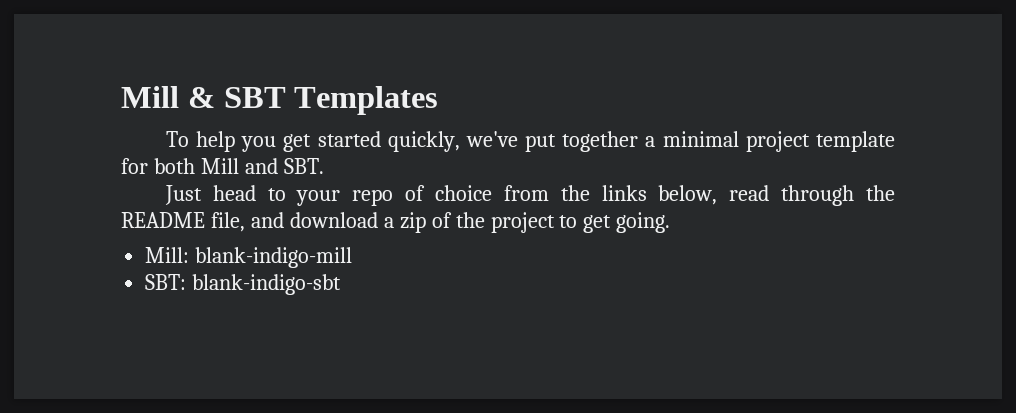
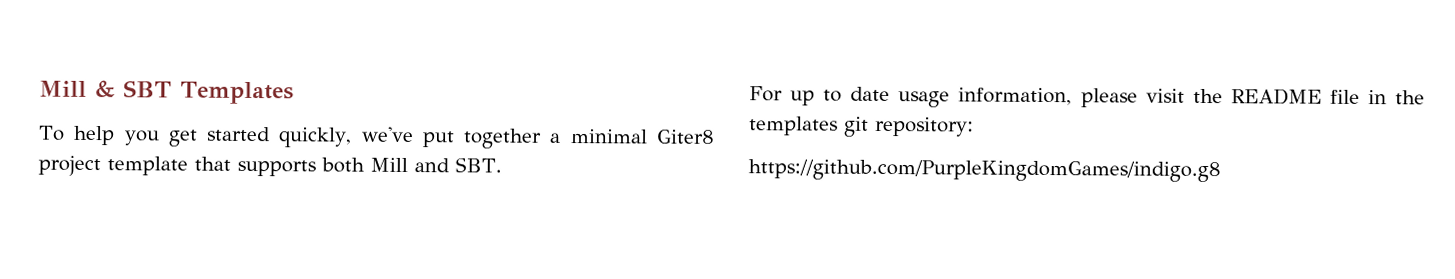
(739, 139) none -> [655,129,715,144] Giter8
[121,158,148,174] for -> [194,156,316,177] that supports
[164,185,895,206] [121,212,671,233] [145,247,353,268] [145,274,342,295] Just head to your repo of choice from the links below, read through the README file, and download a zip of the project to get going. // Mill: blank-indigo-mill // SBT: blank-indigo-sbt -> [749,86,1425,108] [749,116,974,137] [748,159,1221,183] For up to date usage information, please visit the README file in the templates git repository: // https://github.com/PurpleKingdomGames/indigo.g8

